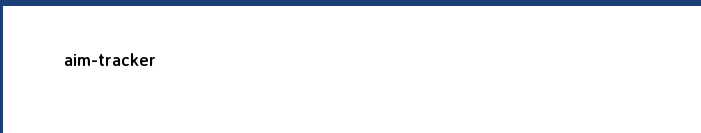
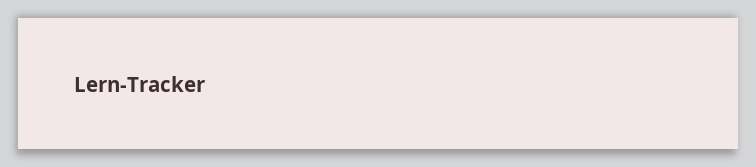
[64,53,156,66] aim-tracker -> [74,76,205,92] Lern-Tracker

